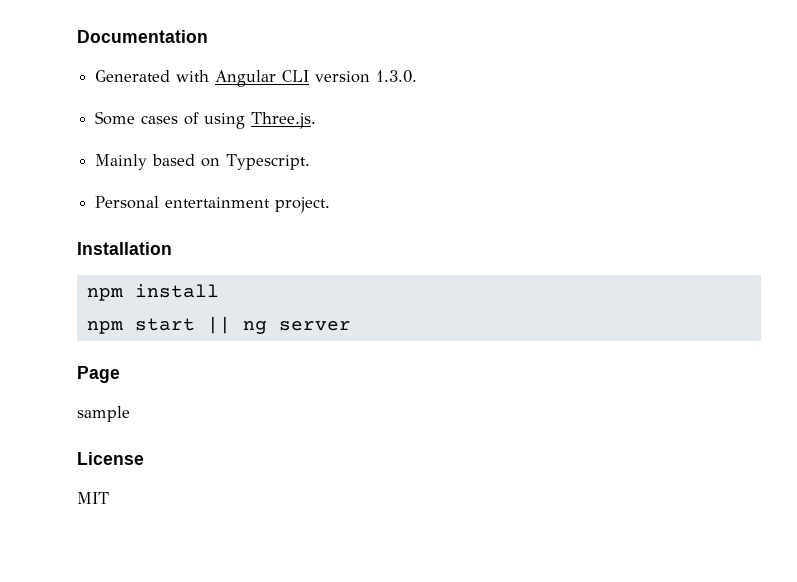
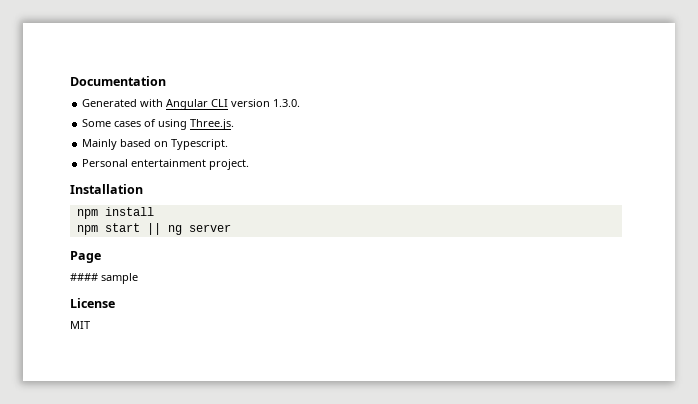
(120, 374) none -> [70,273,98,281] ####

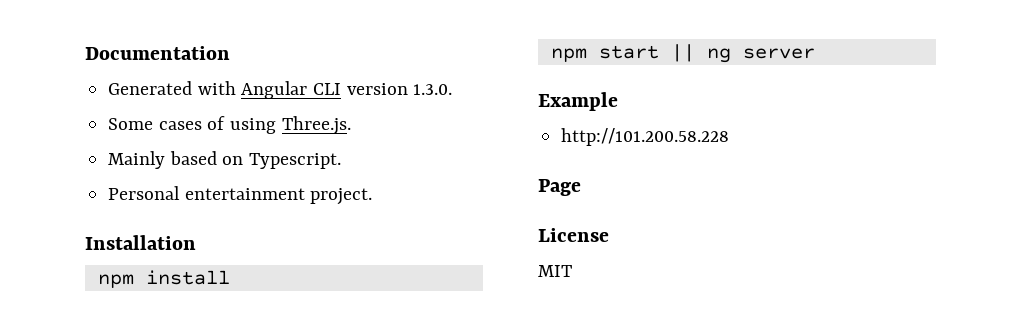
(231, 228) none -> [538,92,618,111] [561,128,730,146] // Example // http://101.200.58.228
[70,273,138,284] // #### sample -> (581, 187) none

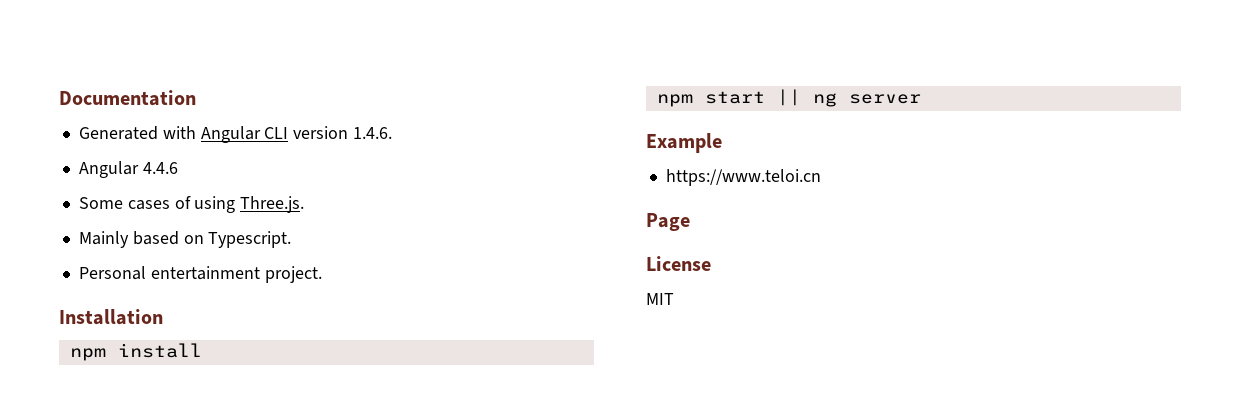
[413,84,453,95] 1.3.0. -> [353,127,393,139] [78,161,178,178] 1.4.6. // Angular 4.4.6
[561,128,730,146] http://101.200.58.228 -> [665,169,821,186] https://www.teloi.cn

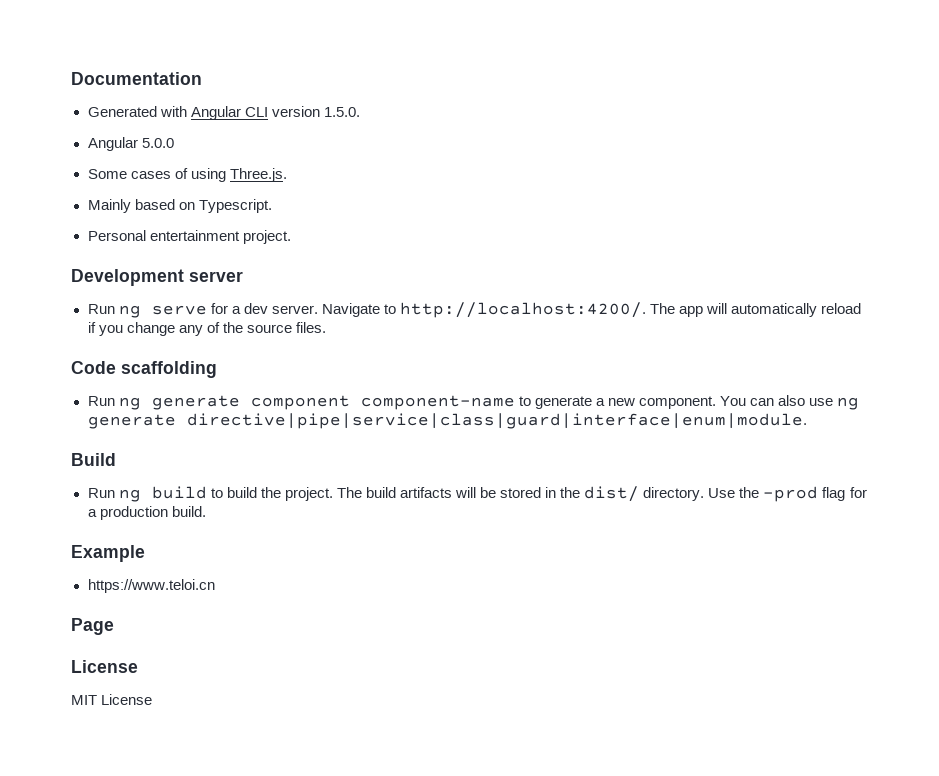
[353,127,393,139] [78,161,178,178] 1.4.6. // Angular 4.4.6 -> [323,107,360,117] [87,137,174,151] 1.5.0. // Angular 5.0.0
[59,309,163,325] [69,343,202,361] [656,89,921,107] Installation // npm install // npm start || ng server -> [71,269,243,286] [87,302,862,318] [87,322,326,336] [71,361,217,378] [87,395,860,410] [87,413,807,429] [71,453,116,466] [87,486,867,502] [87,506,206,520] Development server // Run ng serve for a dev server. Navigate to http://localhost:4200/. The app will automatically reload if you change any of the source files. // Code scaffolding // Run ng generate component component-name to generate a new component. You can also use ng generate directive|pipe|service|class|guard|interface|enum|module. // Build // Run ng build to build the project. The build artifacts will be stored in the dist/ directory. Use the -prod flag for a production build.
(674, 299) none -> [101,694,153,705] License

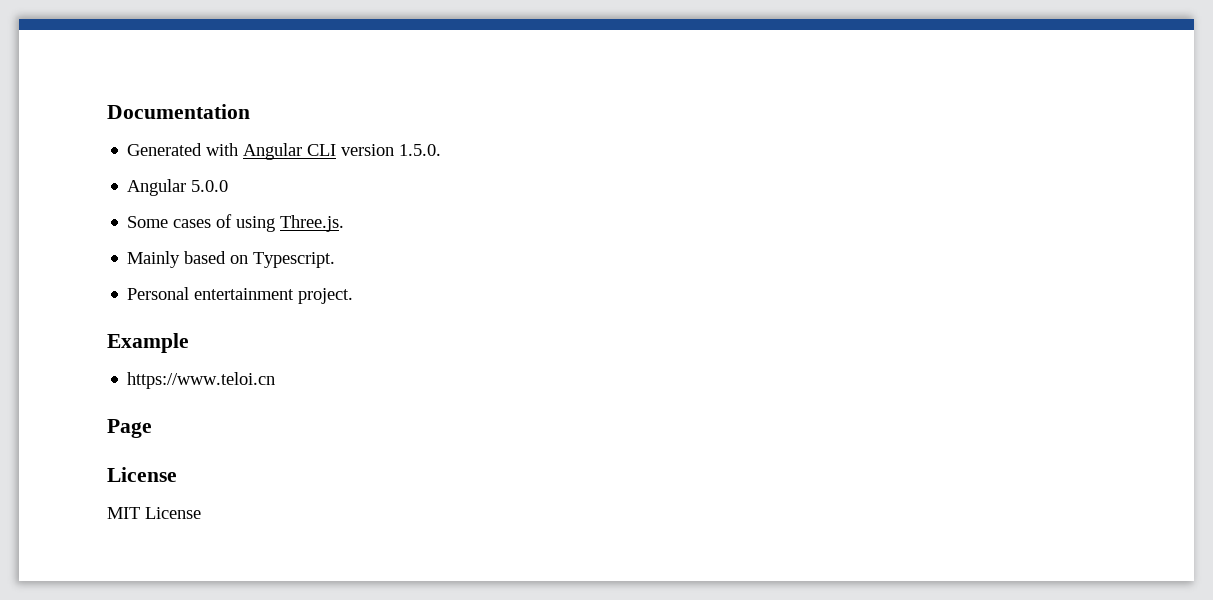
[71,269,243,286] [87,302,862,318] [87,322,326,336] [71,361,217,378] [87,395,860,410] [87,413,807,429] [71,453,116,466] [87,486,867,502] [87,506,206,520] // Development server // Run ng serve for a dev server. Navigate to http://localhost:4200/. The app will automatically reload if you change any of the source files. // Code scaffolding // Run ng generate component component-name to generate a new component. You can also use ng generate directive|pipe|service|class|guard|interface|enum|module. // Build // Run ng build to build the project. The build artifacts will be stored in the dist/ directory. Use the -prod flag for a production build. -> (354, 296) none

